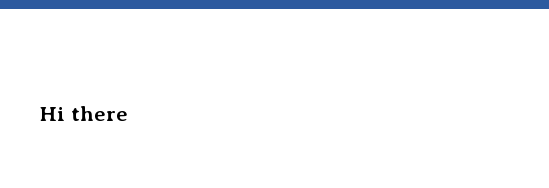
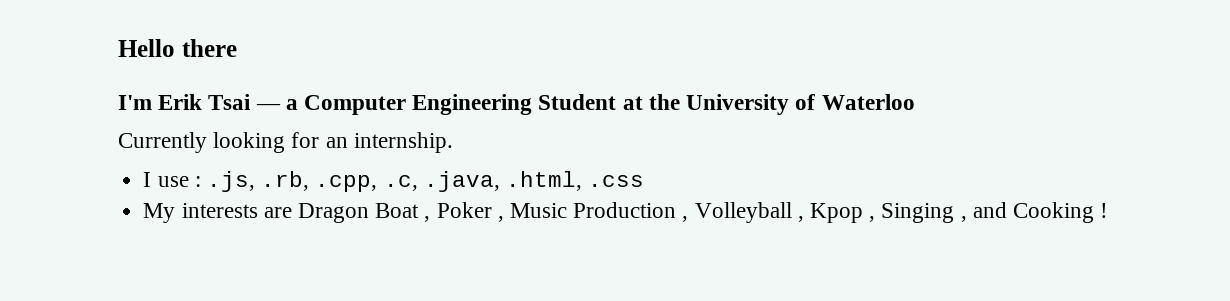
[40,107,65,121] Hi -> [118,39,175,57] Hello
(128, 113) none -> [118,94,915,115] [118,132,453,153] [143,171,645,192] [143,202,1109,223] // I'm Erik Tsai — a Computer Engineering Student at the University of Waterloo // Currently looking for an internship. // I use : .js, .rb, .cpp, .c, .java, .html, .css // My interests are Dragon Boat , Poker , Music Production , Volleyball , Kpop , Singing , and Cooking !

